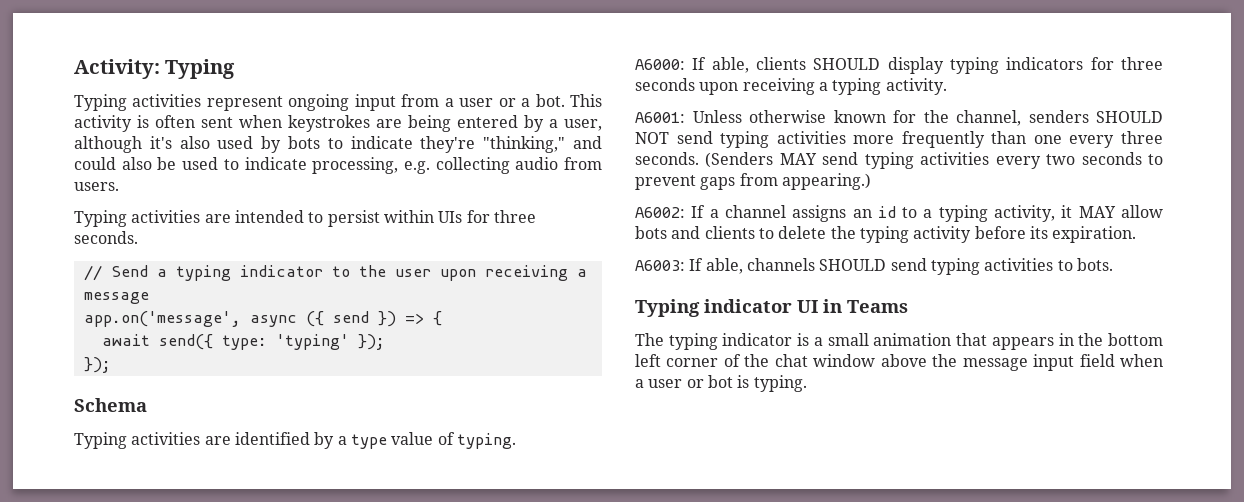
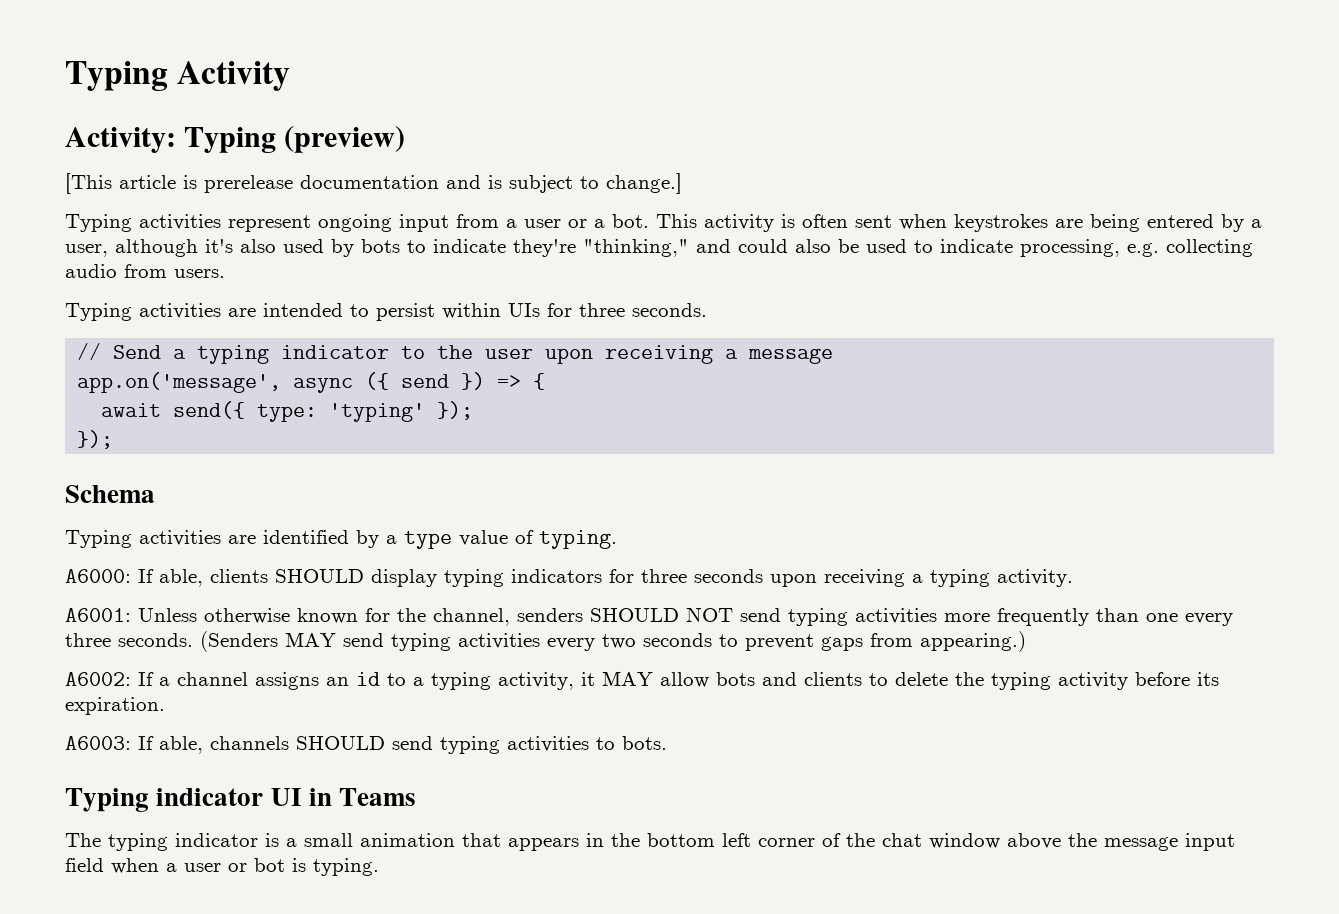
(74, 69) none -> [65,61,291,91] Typing Activity //
(236, 69) none -> [284,126,406,153] [65,173,682,194] (preview) // [This article is prerelease documentation and is subject to change.]

